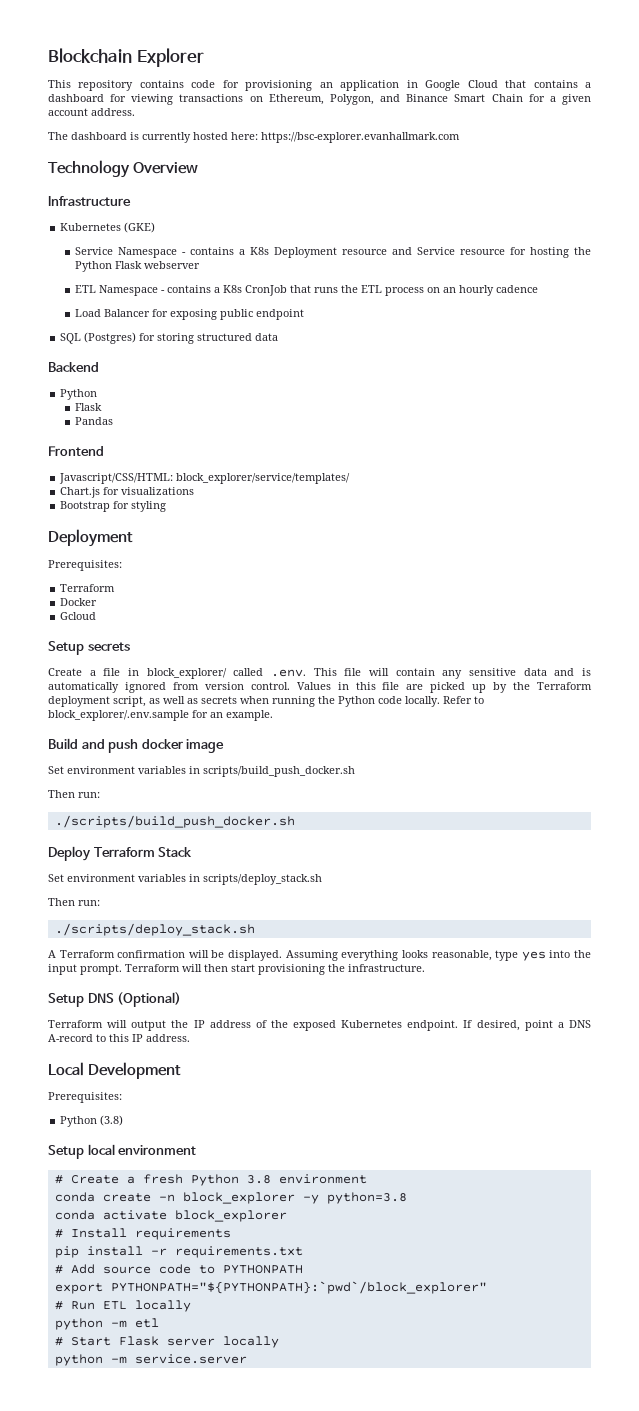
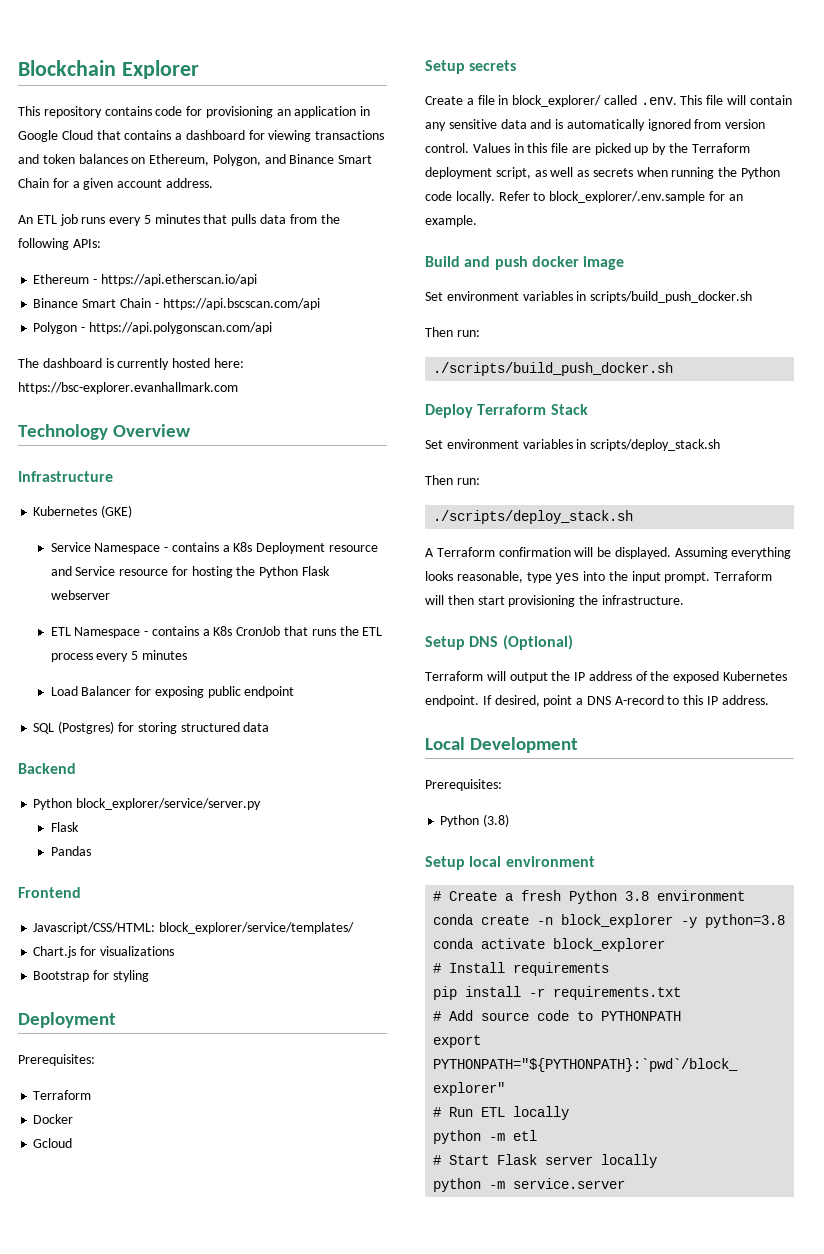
(244, 98) none -> [18,154,128,164] and token balances
(135, 112) none -> [18,214,340,226] [18,238,101,250] [33,274,257,286] [33,298,320,310] [33,322,272,334] // An ETL job runs every 5 minutes that pulls data from the following APIs: // Ethereum - https://api.etherscan.io/api // Binance Smart Chain - https://api.bscscan.com/api // Polygon - https://api.polygonscan.com/api
[427,285,539,296] on an hourly cadence -> [96,650,187,662] every 5 minutes
(98, 394) none -> [76,798,262,810] block_explorer/service/server.py

